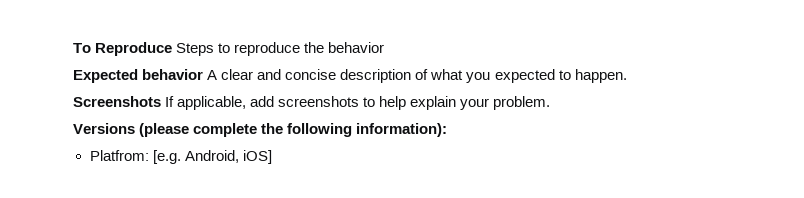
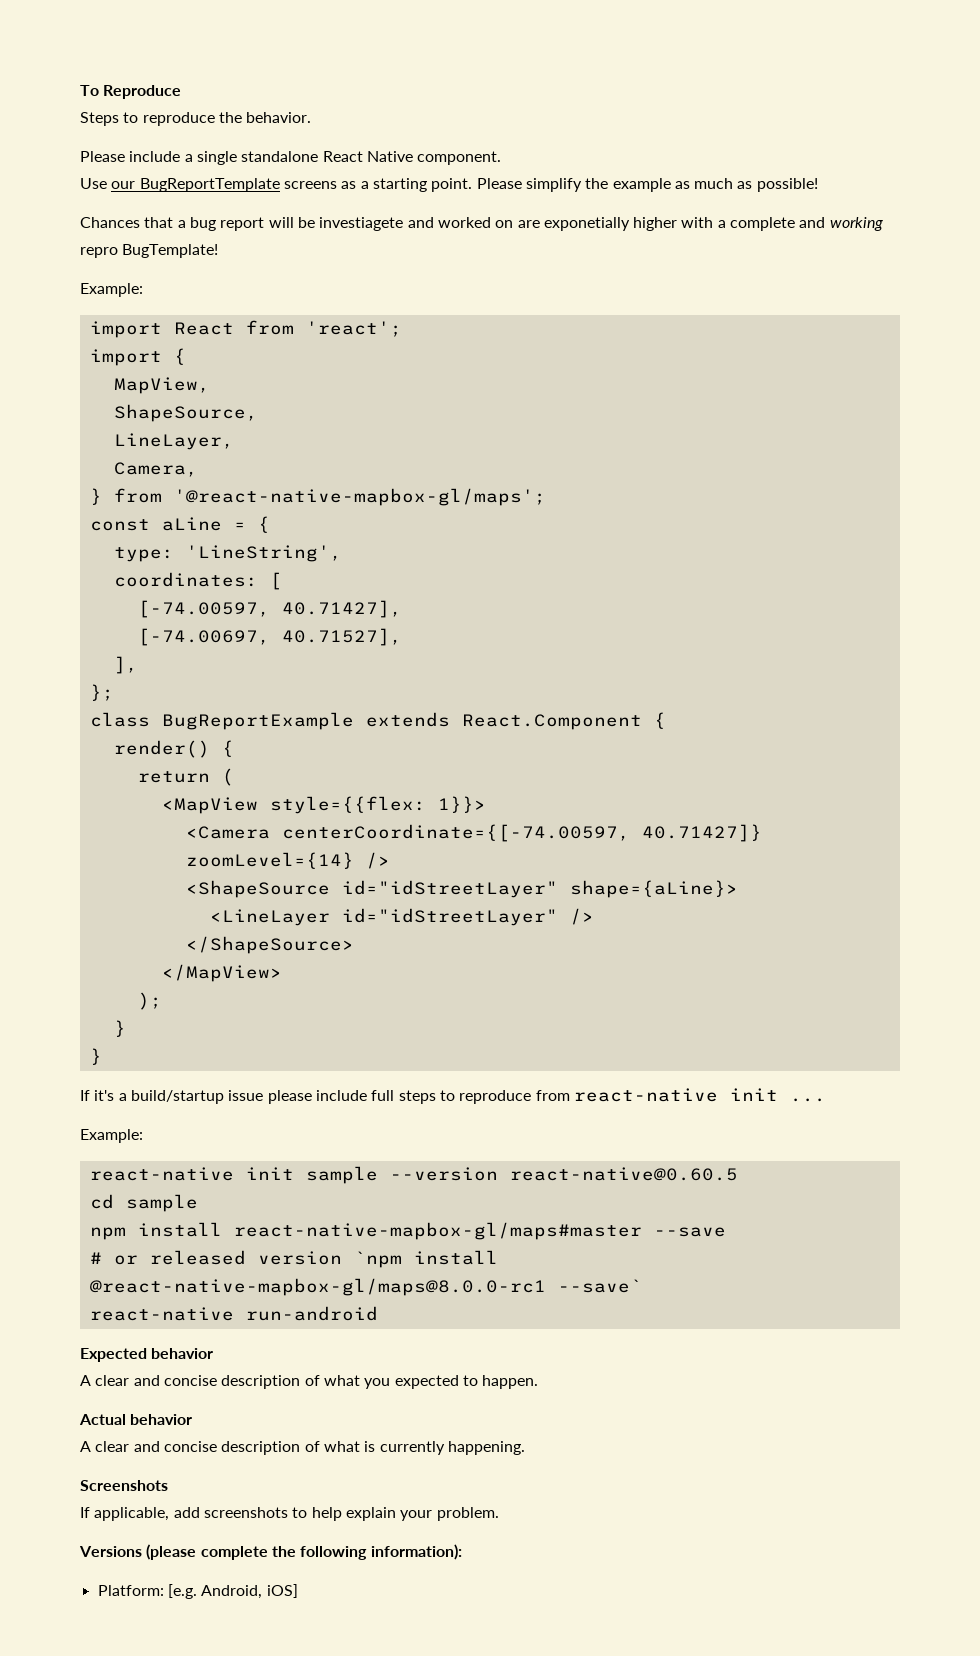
(173, 49) none -> (182, 92) //
[328,42,385,53] behavior -> [246,112,312,123] [80,151,502,165] [80,178,818,192] [80,217,883,231] [80,244,219,258] [80,283,143,297] [89,320,402,338] [89,348,186,366] [113,377,210,394] [113,404,258,422] [113,433,234,450] [113,462,198,477] [89,488,546,506] [89,516,270,533] [113,545,342,562] [113,572,282,590] [137,600,402,618] [137,628,402,646] [113,656,138,674] [89,684,114,701] [89,712,666,730] [113,740,234,758] [137,768,234,786] [161,796,486,814] [185,824,762,842] [185,852,390,869] [185,880,738,898] [209,908,594,926] [185,936,354,954] [161,964,282,982] [137,992,162,1010] [113,1020,126,1037] [89,1048,102,1065] [80,1088,826,1104] [80,1129,143,1143] [89,1166,738,1184] [89,1194,198,1212] [89,1222,726,1240] [89,1250,498,1268] [89,1278,642,1296] [89,1306,378,1321] behavior. // Please include a single standalone React Native component. // Use our BugReportTemplate screens as a starting point. Please simplify the example as much as possible! // Chances that a bug report will be investiagete and worked on are exponetially higher with a complete and working repro BugTemplate! // Example: // import React from 'react'; // import { // MapView, // ShapeSource, // LineLayer, // Camera, // } from '@react-native-mapbox-gl/maps'; // const aLine = { // type: 'LineString', // coordinates: [ // [-74.00597, 40.71427], // [-74.00697, 40.71527], // ], // }; // class BugReportExample extends React.Component { // render() { // return ( // <MapView style={{flex: 1}}> // <Camera centerCoordinate={[-74.00597, 40.71427]} zoomLevel={14} /> // <ShapeSource id="idStreetLayer" shape={aLine}> // <LineLayer id="idStreetLayer" /> // </ShapeSource> // </MapView> // ); // } // } // If it's a build/startup issue please include full steps to reproduce from react-native init ... // Example: // react-native init sample --version react-native@0.60.5 // cd sample // npm install react-native-mapbox-gl/maps#master --save // # or released version `npm install @react-native-mapbox-gl/maps@8.0.0-rc1 --save` // react-native run-android
(204, 74) none -> (214, 1353) //
(627, 76) none -> [79,1414,193,1425] [80,1441,525,1455] // Actual behavior // A clear and concise description of what is currently happening.
(161, 101) none -> (168, 1485) //
[89,150,149,161] Platfrom: -> [97,1585,164,1596] Platform:

